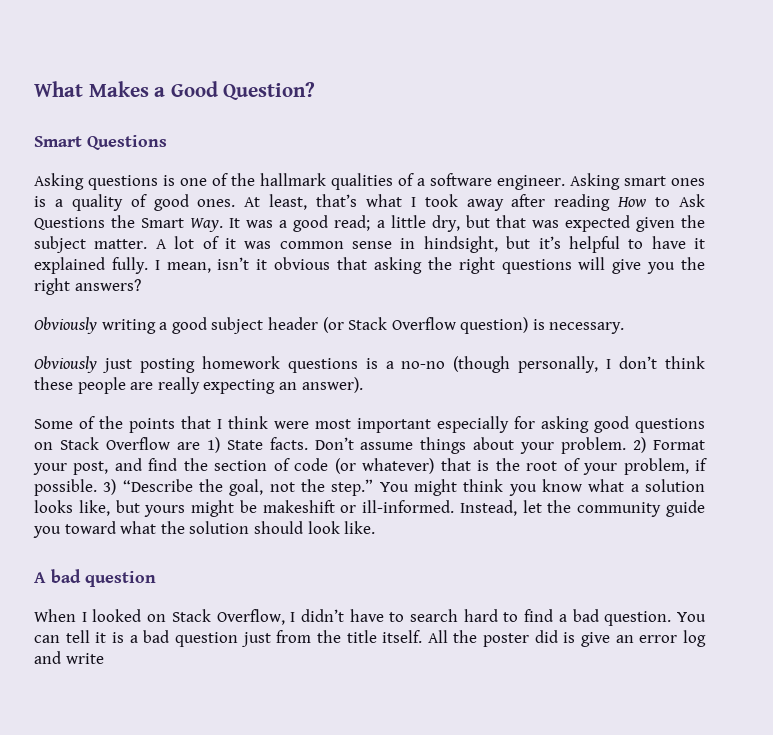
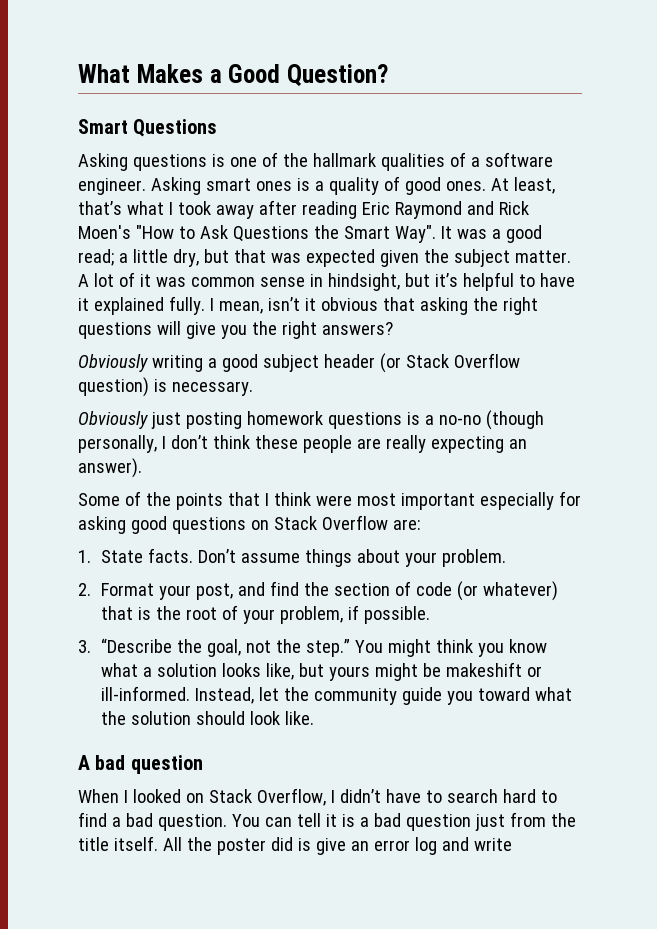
[617,197,647,207] How -> [361,201,529,219] [78,225,174,239] Eric Raymond and Rick Moen's "How
[190,218,224,232] Way. -> [394,225,436,243] Way".
[176,437,220,453] are 1) -> [392,519,421,530] [78,550,91,563] are: // 1.
[633,437,647,453] 2) -> [78,583,91,596] // 2.
[103,479,117,495] 3) -> [78,640,91,653] // 3.

